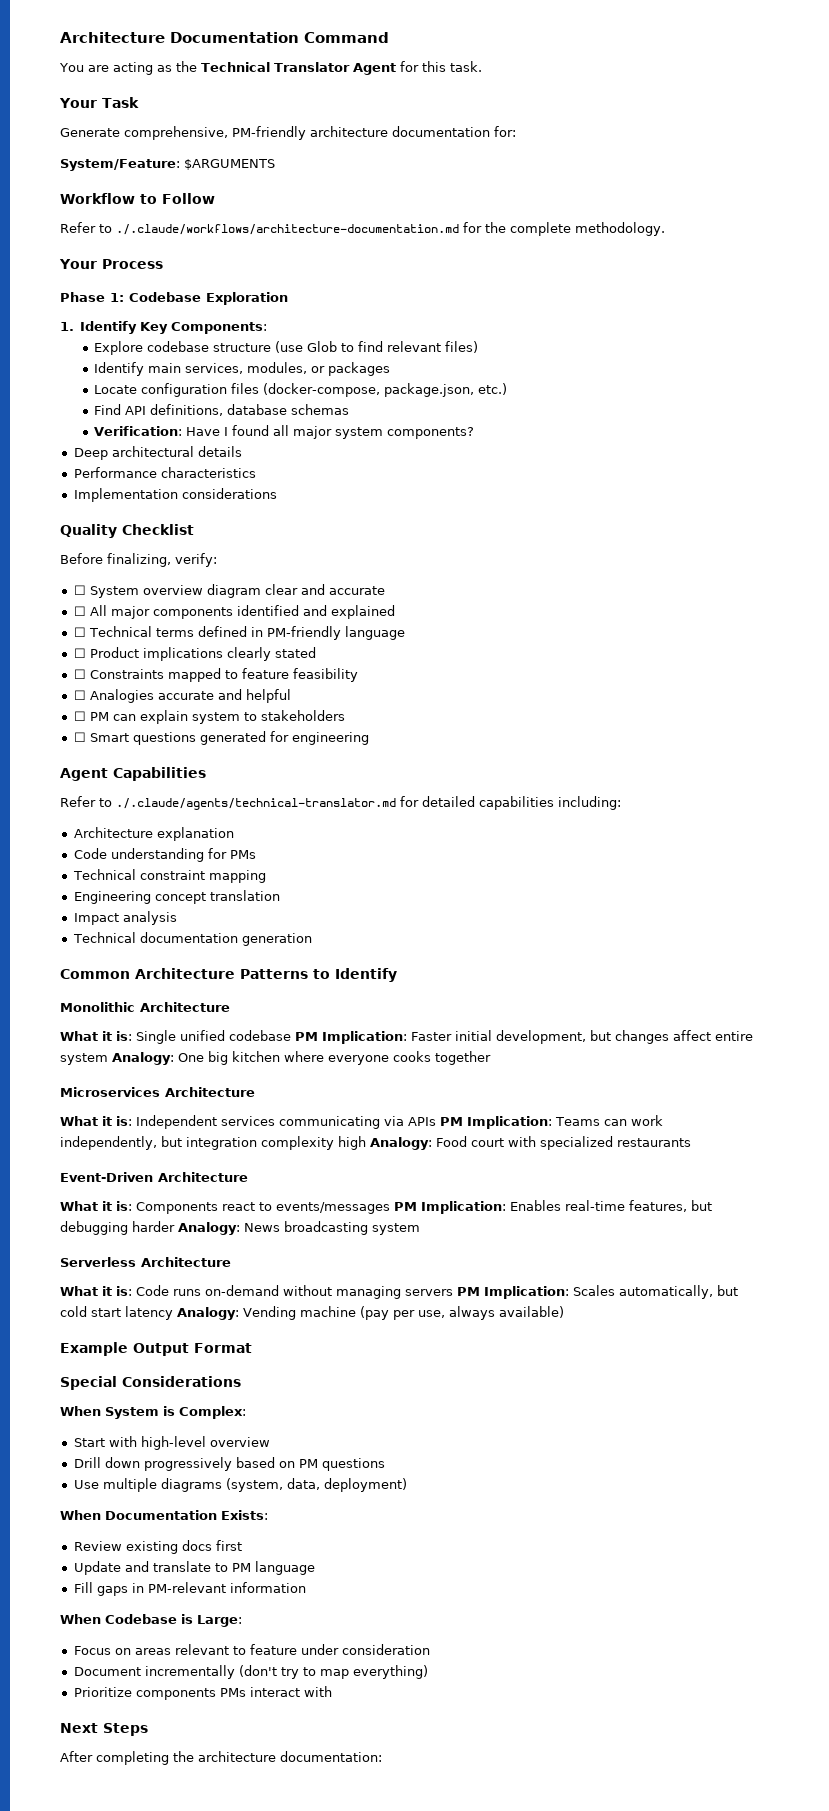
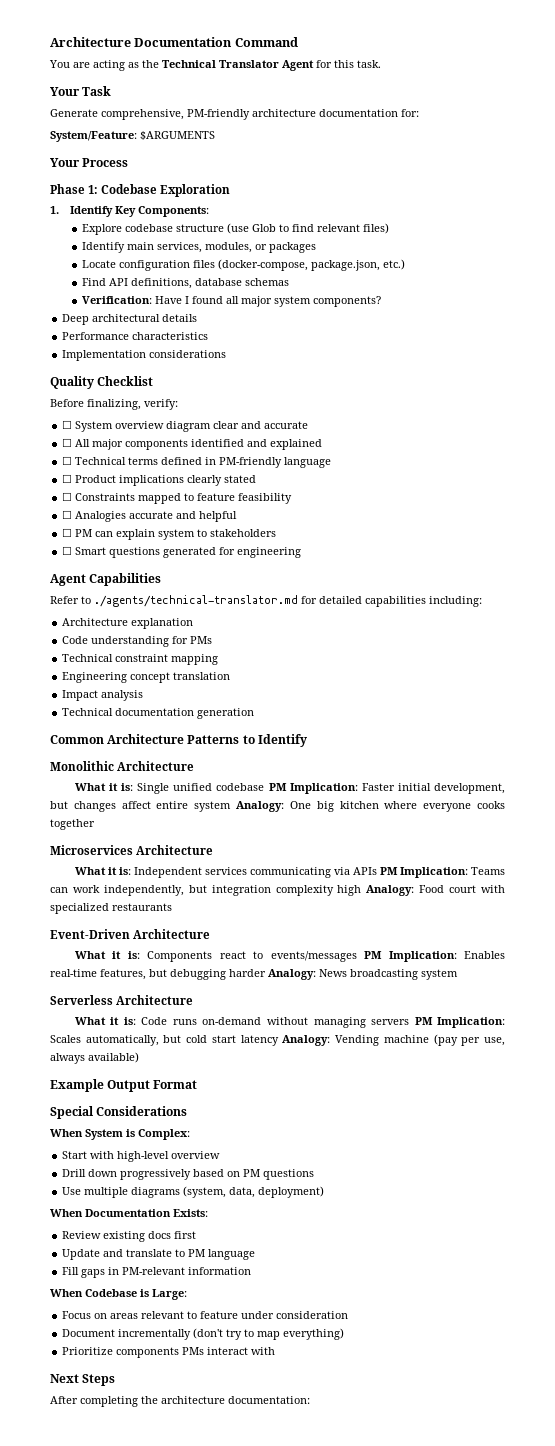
[60,193,215,204] [60,222,665,236] // Workflow to Follow // Refer to ./.claude/workflows/architecture-documentation.md for the complete methodology. -> (215, 135) none
[116,798,396,810] ./.claude/agents/technical-translator.md -> [94,595,298,607] ./agents/technical-translator.md

